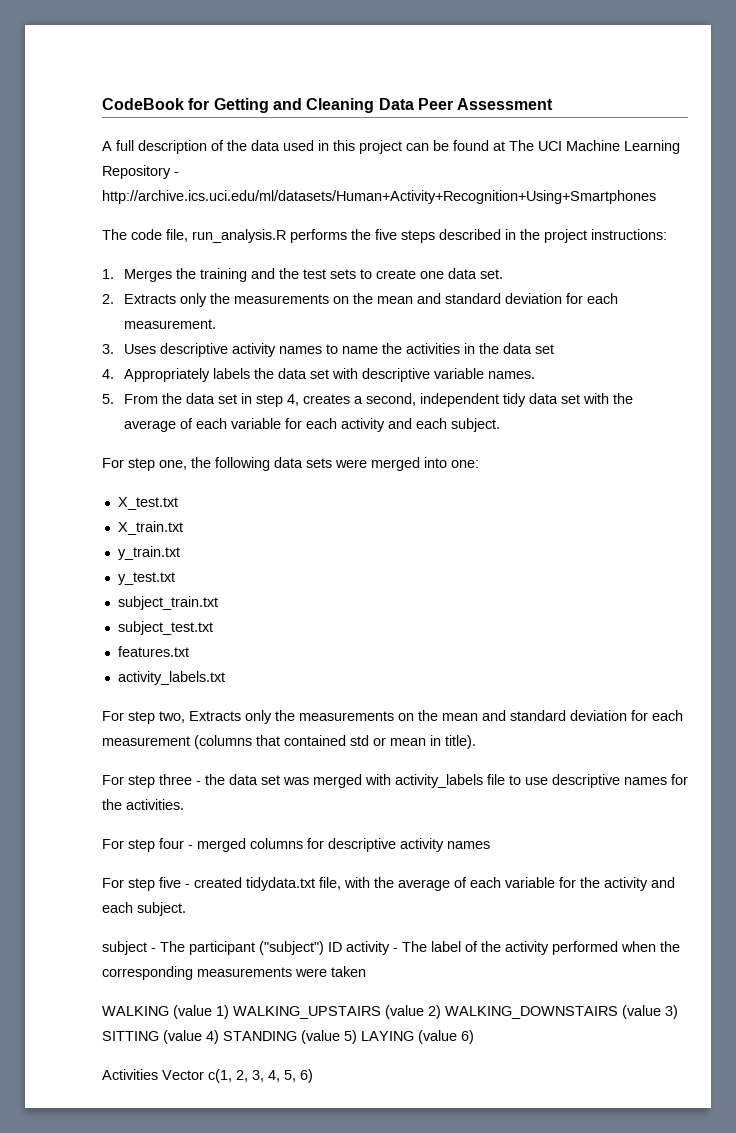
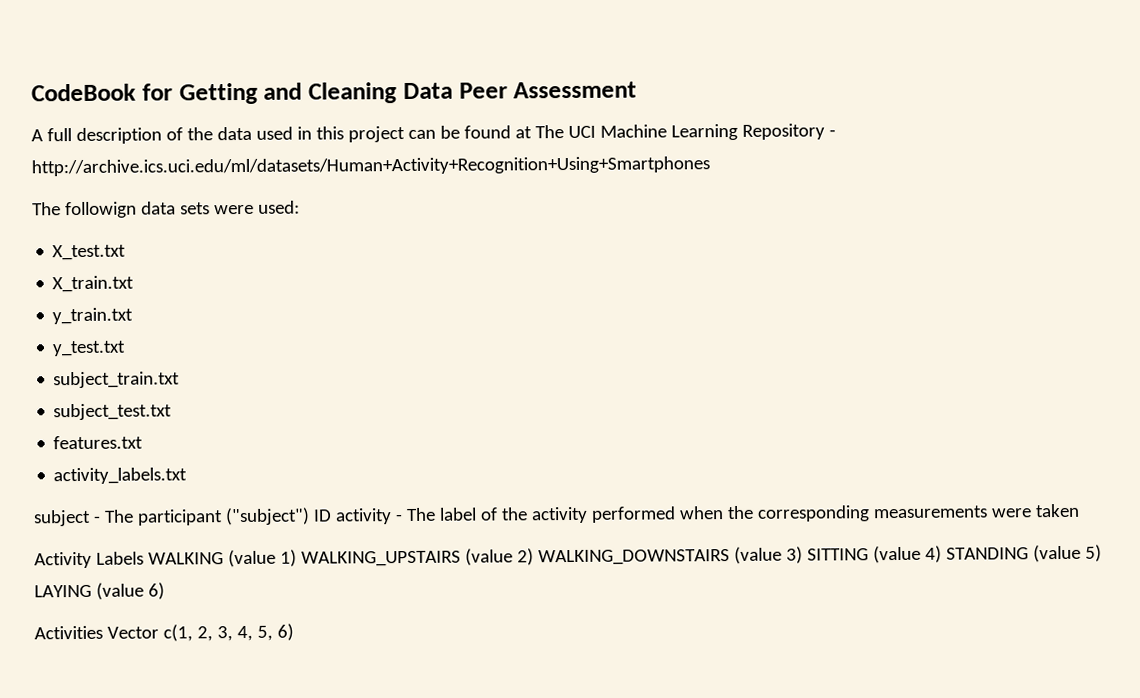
[131,229,667,243] [102,268,503,282] [102,293,618,307] [123,319,216,329] [102,343,554,357] [102,368,535,382] [102,393,633,407] [123,418,500,432] [102,457,479,471] code file, run_analysis.R performs the five steps described in the project instructions: // 1. Merges the training and the test sets to create one data set. // 2. Extracts only the measurements on the mean and standard deviation for each measurement. // 3. Uses descriptive activity names to name the activities in the data set // 4. Appropriately labels the data set with descriptive variable names. // 5. From the data set in step 4, creates a second, independent tidy data set with the average of each variable for each activity and each subject. // For step one, the following data sets were merged into one: -> [64,200,300,219] followign data sets were used:
[102,710,683,724] [102,735,476,749] [102,774,688,788] [102,799,184,810] [102,838,490,852] [102,877,675,891] [102,902,186,916] // For step two, Extracts only the measurements on the mean and standard deviation for each measurement (columns that contained std or mean in title). // For step three - the data set was merged with activity_labels file to use descriptive names for the activities. // For step four - merged columns for descriptive activity names // For step five - created tidydata.txt file, with the average of each variable for the activity and each subject. -> (188, 476) none
(366, 971) none -> [34,551,144,569] Activity Labels

